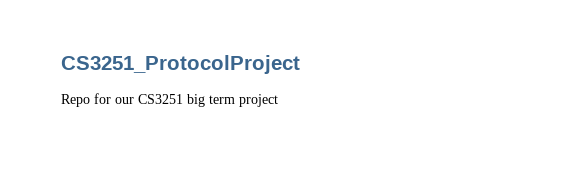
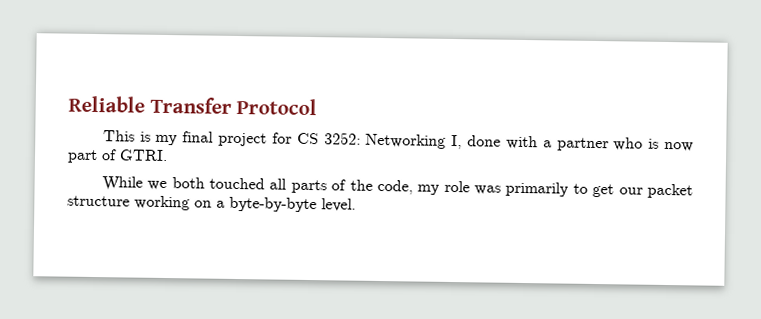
[61,55,300,74] [61,93,278,107] CS3251_ProtocolProject // Repo for our CS3251 big term project -> [68,95,318,116] [102,130,695,152] [67,149,168,164] [101,176,694,199] [67,195,356,213] Reliable Transfer Protocol // This is my final project for CS 3252: Networking I, done with a partner who is now part of GTRI. // While we both touched all parts of the code, my role was primarily to get our packet structure working on a byte-by-byte level.

